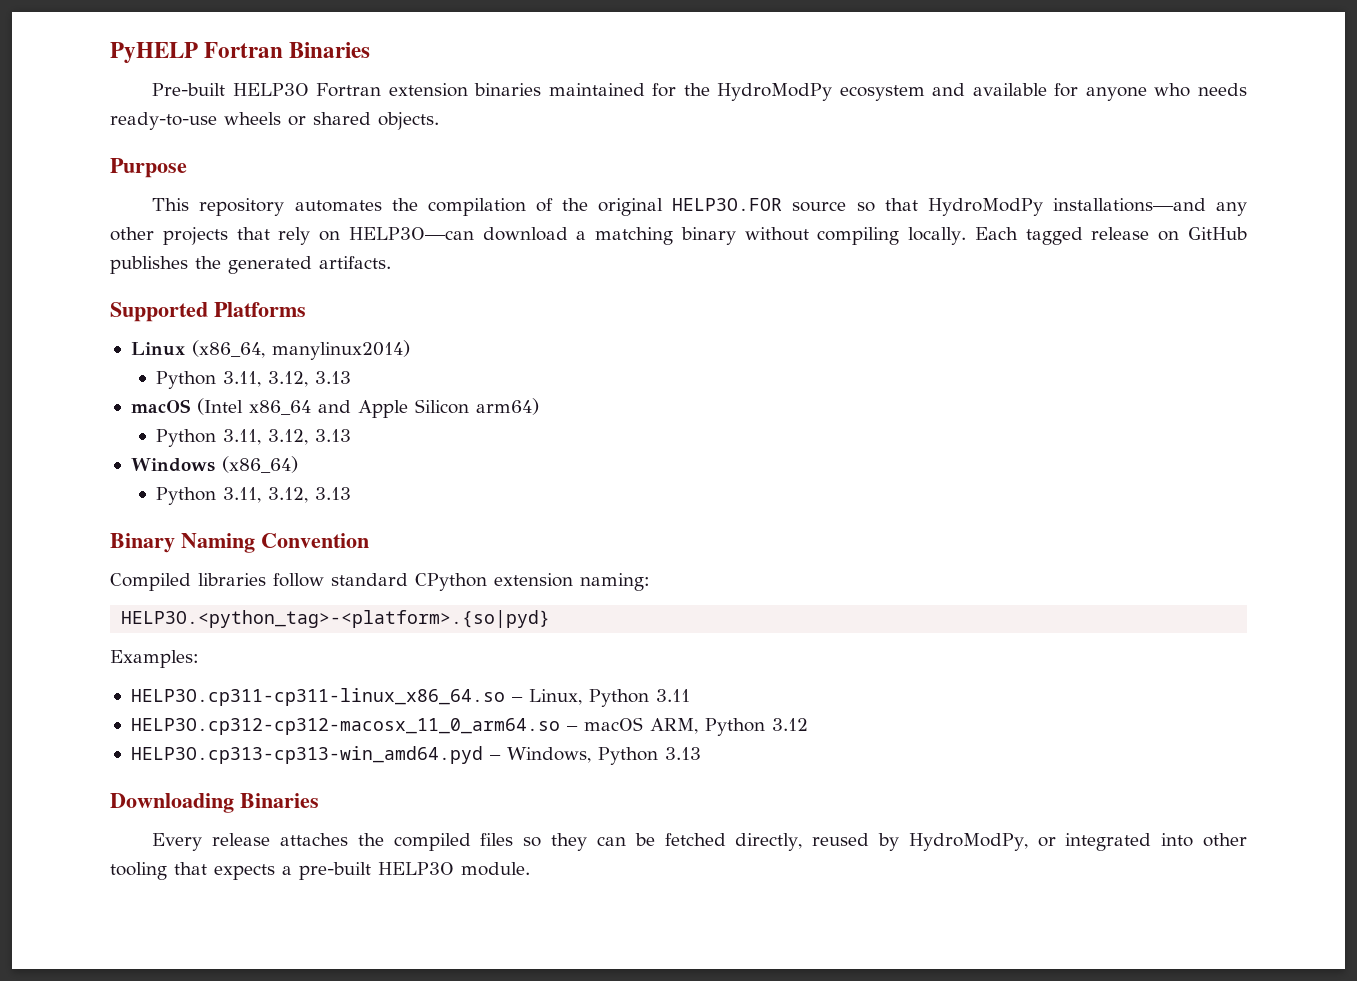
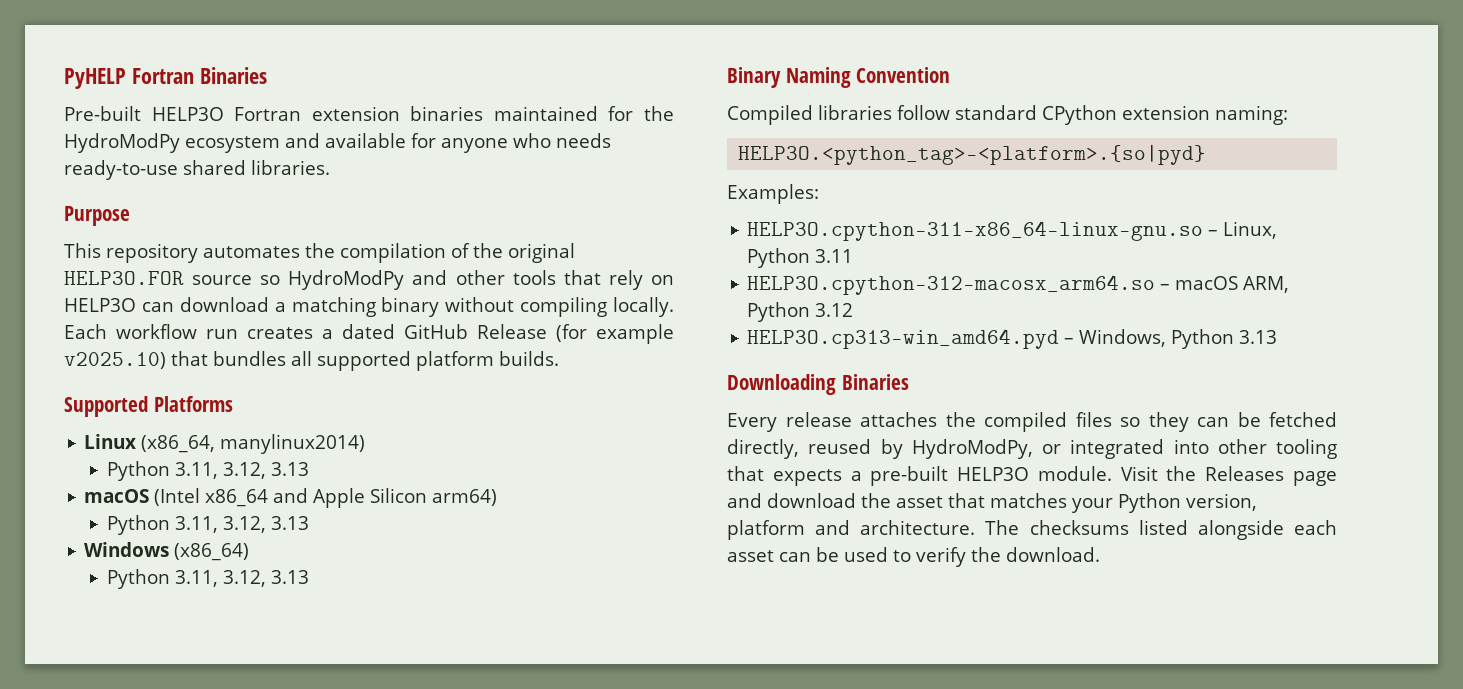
[224,112,439,130] wheels or shared objects. -> [183,160,330,175] shared libraries.
[884,198,1248,216] [110,227,228,245] that HydroModPy installations—and any other projects -> [288,270,556,290] HydroModPy and other tools
[348,227,474,240] HELP3O—can -> [64,298,174,312] HELP3O can
[1025,227,1248,245] [110,256,391,274] tagged release on GitHub publishes the generated artifacts. -> [116,324,674,344] [64,351,559,371] workflow run creates a dated GitHub Release (for example v2025.10) that bundles all supported platform builds.
[130,688,505,706] HELP3O.cp311-cp311-linux_x86_64.so -> [747,221,1204,241] HELP3O.cpython-311-x86_64-linux-gnu.so
[130,718,560,735] HELP3O.cp312-cp312-macosx_11_0_arm64.so -> [747,275,1156,295] HELP3O.cpython-312-macosx_arm64.so
[130,746,483,764] HELP3O.cp313-cp313-win_amd64.pyd -> [747,329,1060,349] HELP3O.cp313-win_amd64.pyd
(530, 869) none -> [1120,466,1337,486] [727,493,1257,513] [727,520,1337,540] [727,547,1100,567] Visit the Releases page and download the asset that matches your Python version, platform and architecture. The checksums listed alongside each asset can be used to verify the download.

